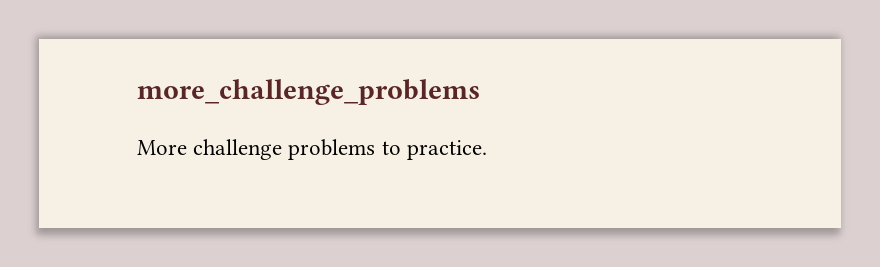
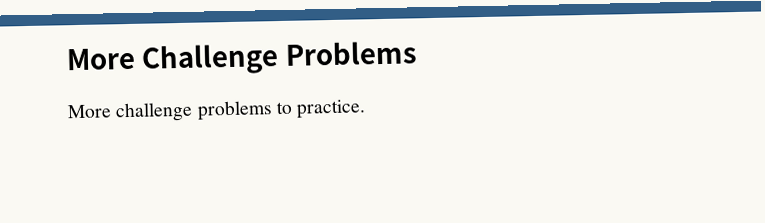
[137,79,480,105] more_challenge_problems -> [66,40,418,76] More Challenge Problems

